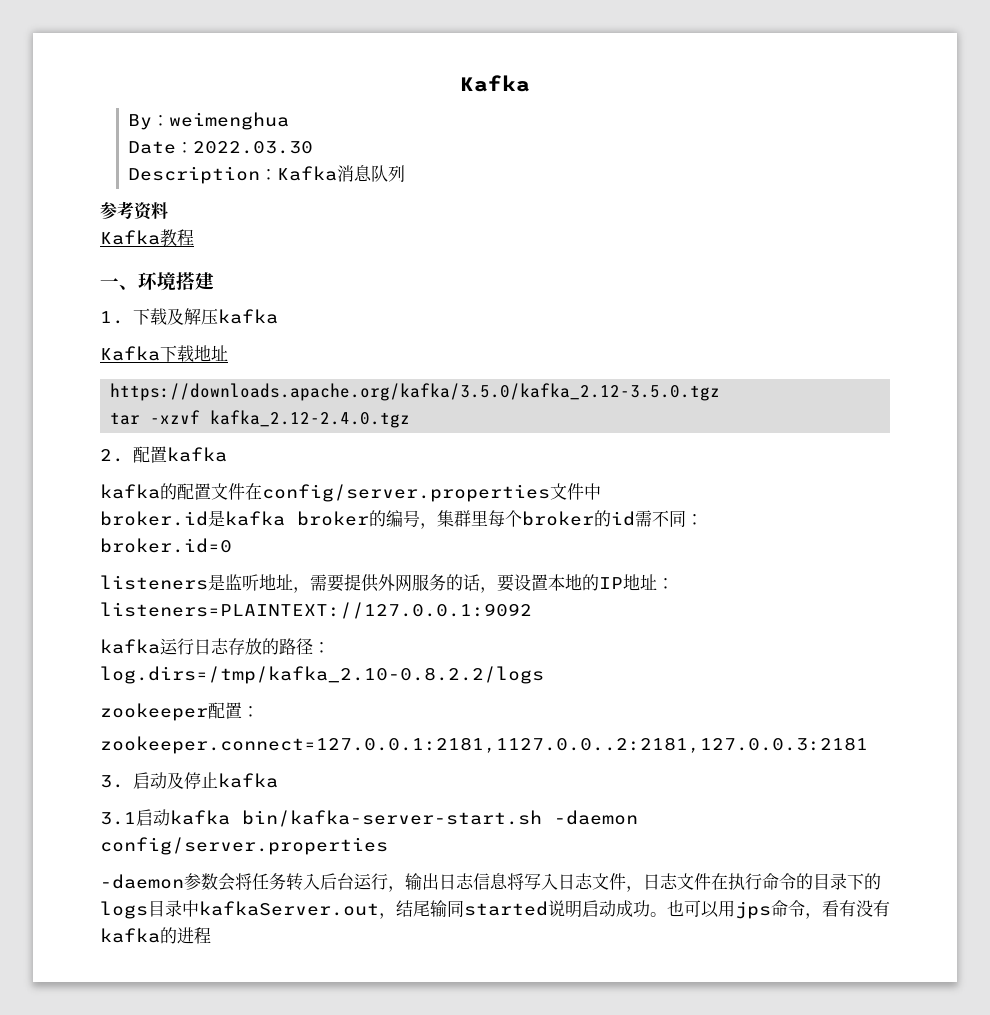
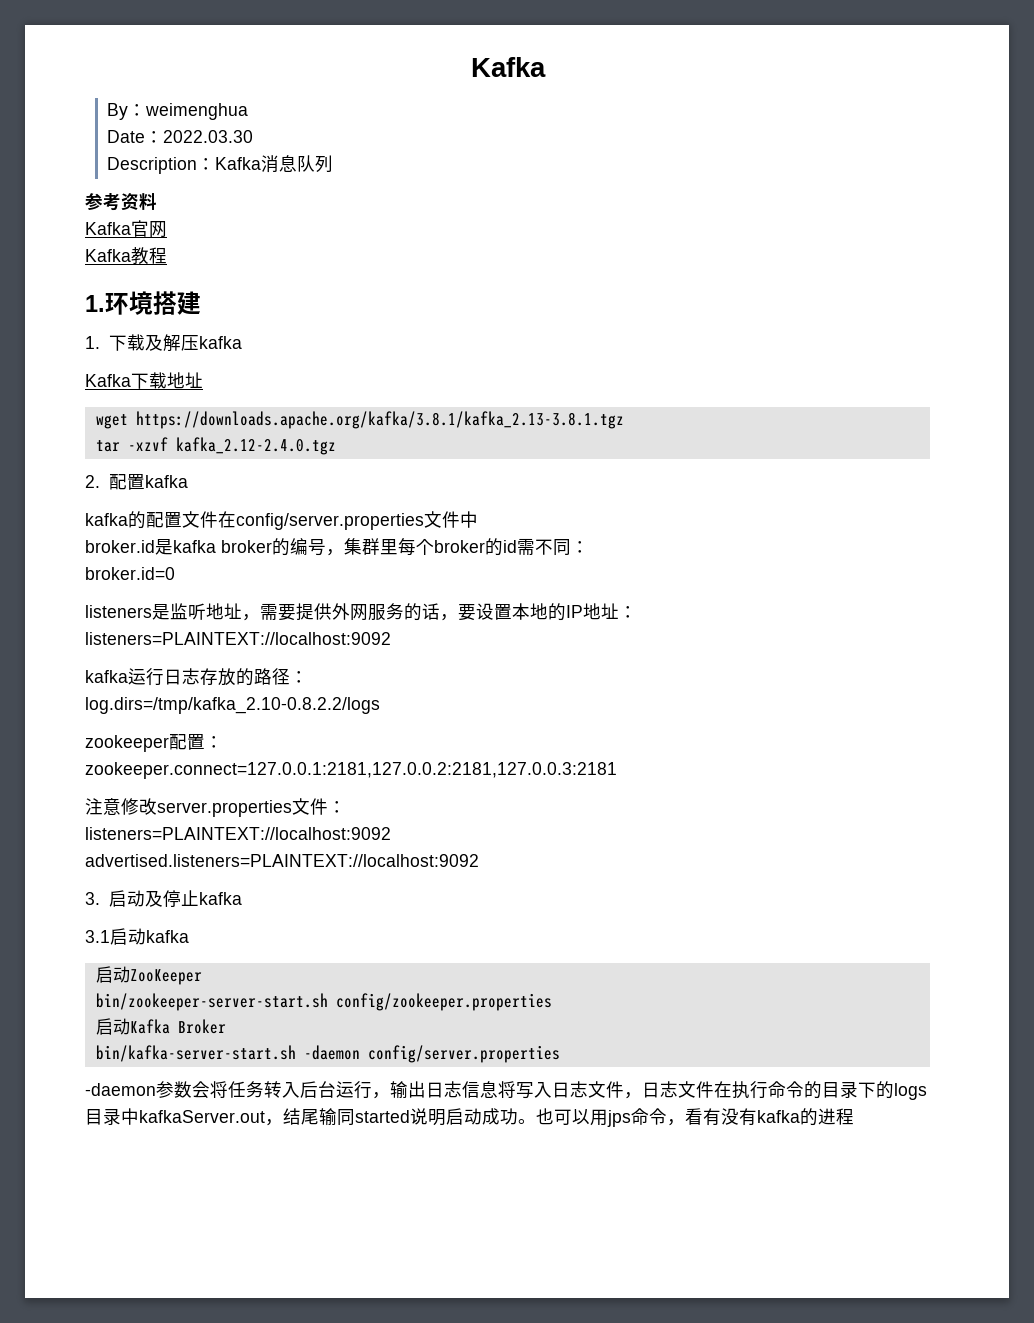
(168, 210) none -> [85,220,167,238] // Kafka官网
[100,278,138,290] 一、 -> [85,295,105,312] 1.
[110,383,721,401] https://downloads.apache.org/kafka/3.5.0/kafka_2.12-3.5.0.tgz -> [95,411,624,429] wget https://downloads.apache.org/kafka/3.8.1/kafka_2.13-3.8.1.tgz
[100,602,532,619] listeners=PLAINTEXT://127.0.0.1:9092 -> [85,632,391,645] listeners=PLAINTEXT://localhost:9092
[100,736,868,754] zookeeper.connect=127.0.0.1:2181,1127.0.0..2:2181,127.0.0.3:2181 -> [85,762,617,779] [85,798,346,817] [85,827,391,840] [85,854,479,867] zookeeper.connect=127.0.0.1:2181,127.0.0.2:2181,127.0.0.3:2181 // 注意修改server.properties文件： // listeners=PLAINTEXT://localhost:9092 // advertised.listeners=PLAINTEXT://localhost:9092
(230, 817) none -> [95,966,202,985] [95,993,552,1011] [95,1018,226,1035] // 启动ZooKeeper // bin/zookeeper-server-start.sh config/zookeeper.properties // 启动Kafka Broker //

